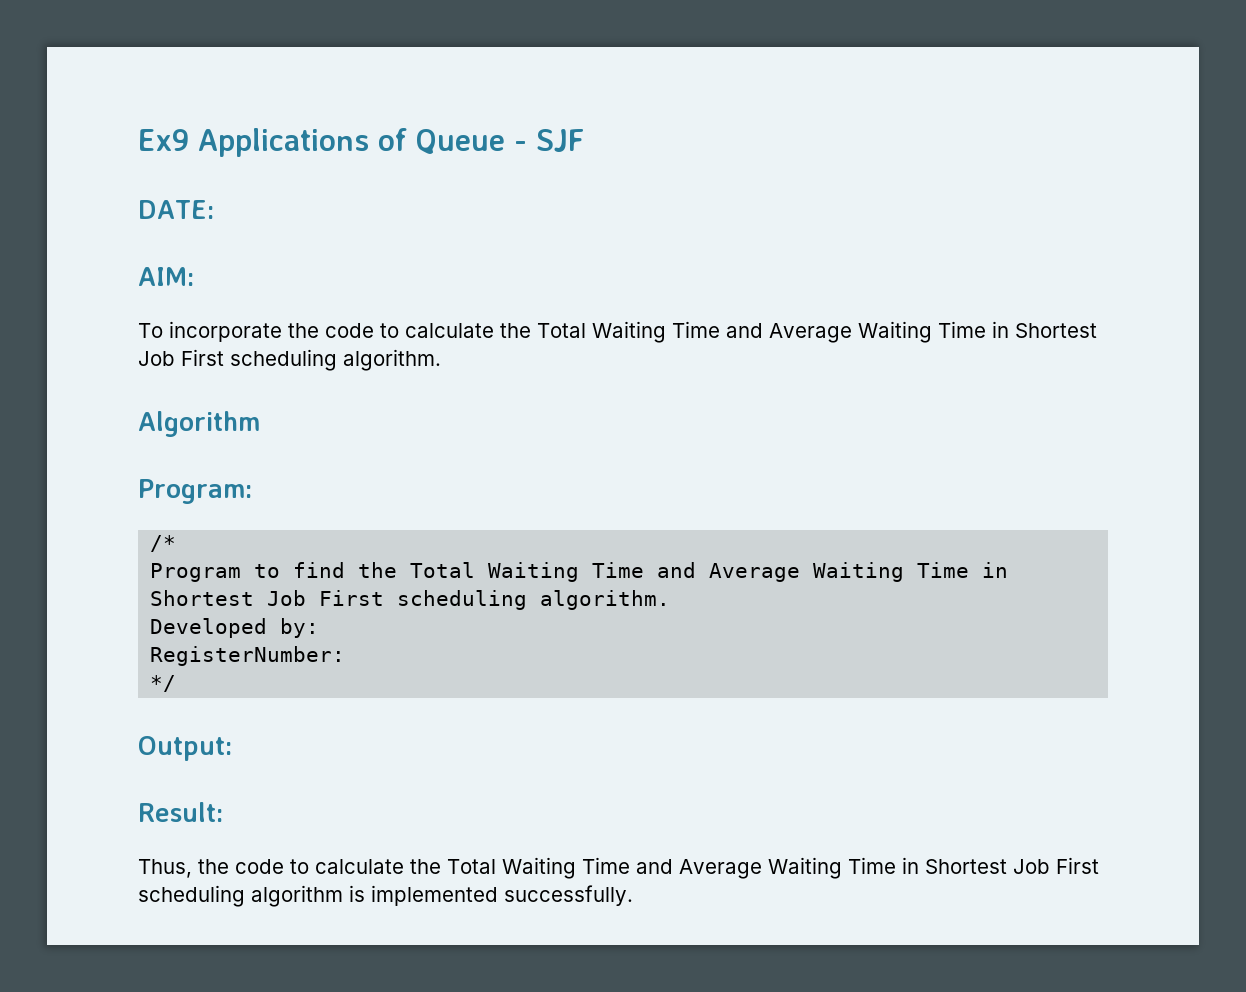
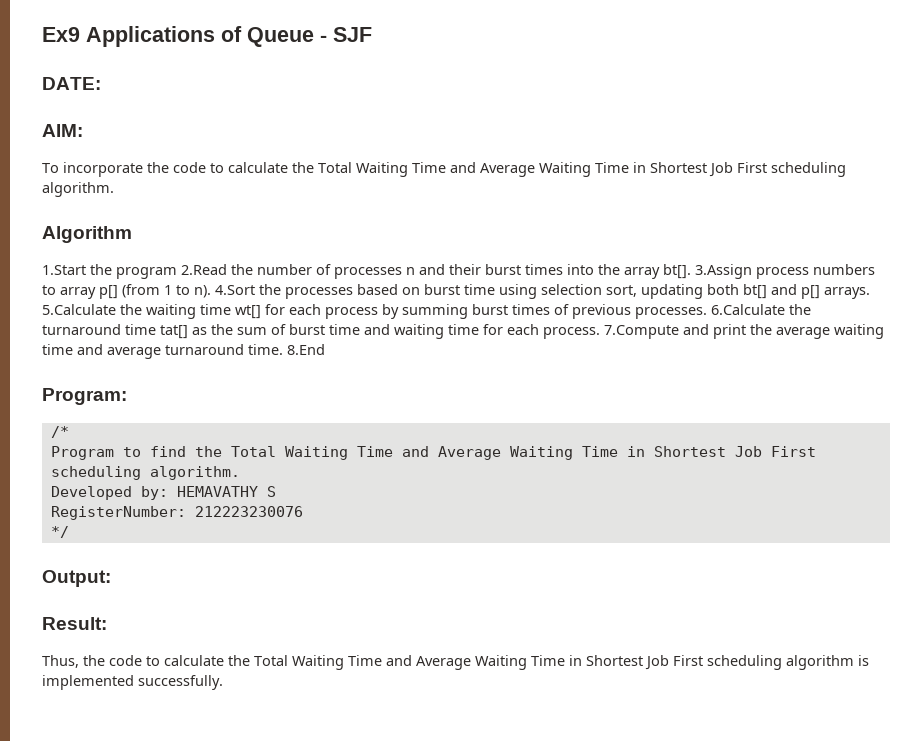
(260, 424) none -> [42,264,875,279] [42,284,870,299] [42,304,811,319] [42,324,884,339] [42,344,325,359] // 1.Start the program 2.Read the number of processes n and their burst times into the array bt[]. 3.Assign process numbers to array p[] (from 1 to n). 4.Sort the processes based on burst time using selection sort, updating both bt[] and p[] arrays. 5.Calculate the waiting time wt[] for each process by summing burst times of previous processes. 6.Calculate the turnaround time tat[] as the sum of burst time and waiting time for each process. 7.Compute and print the average waiting time and average turnaround time. 8.End
(320, 628) none -> [176,486,276,497] HEMAVATHY S
(346, 656) none -> [194,506,303,517] 212223230076

